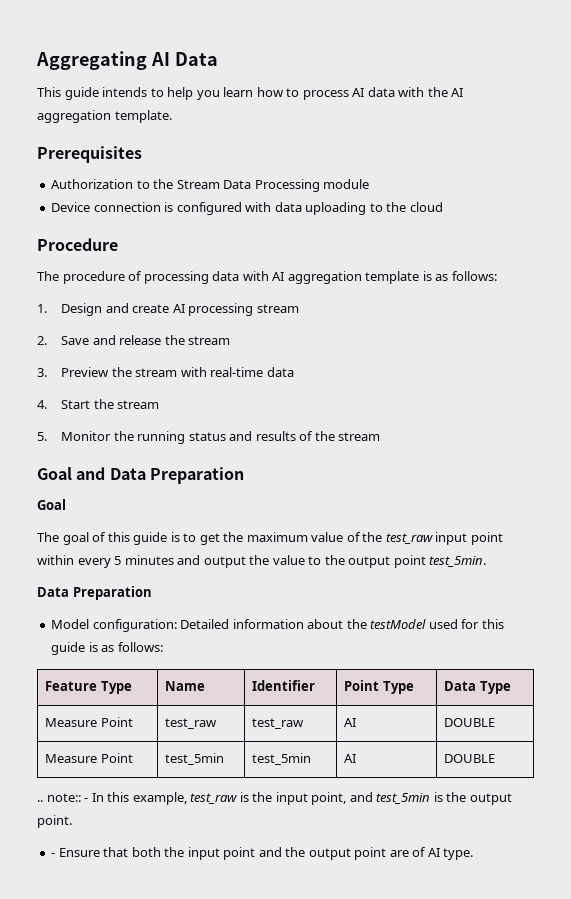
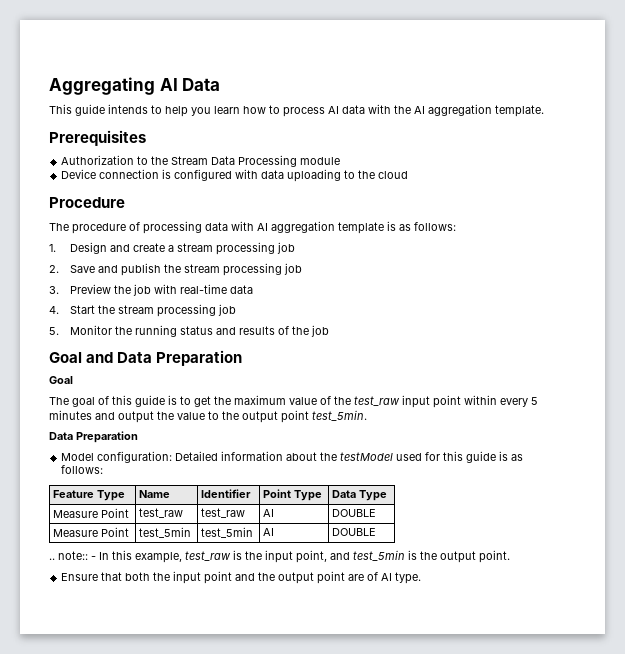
[172,303,299,316] AI processing stream -> [168,242,296,255] a stream processing job
[119,335,231,345] release the stream -> [121,263,303,276] publish the stream processing job
[135,368,178,377] stream -> [133,284,152,296] job
(160, 404) none -> [157,304,237,317] processing job
[338,432,381,441] stream -> [311,325,330,337] job
[51,853,56,857] - -> (510, 556) none

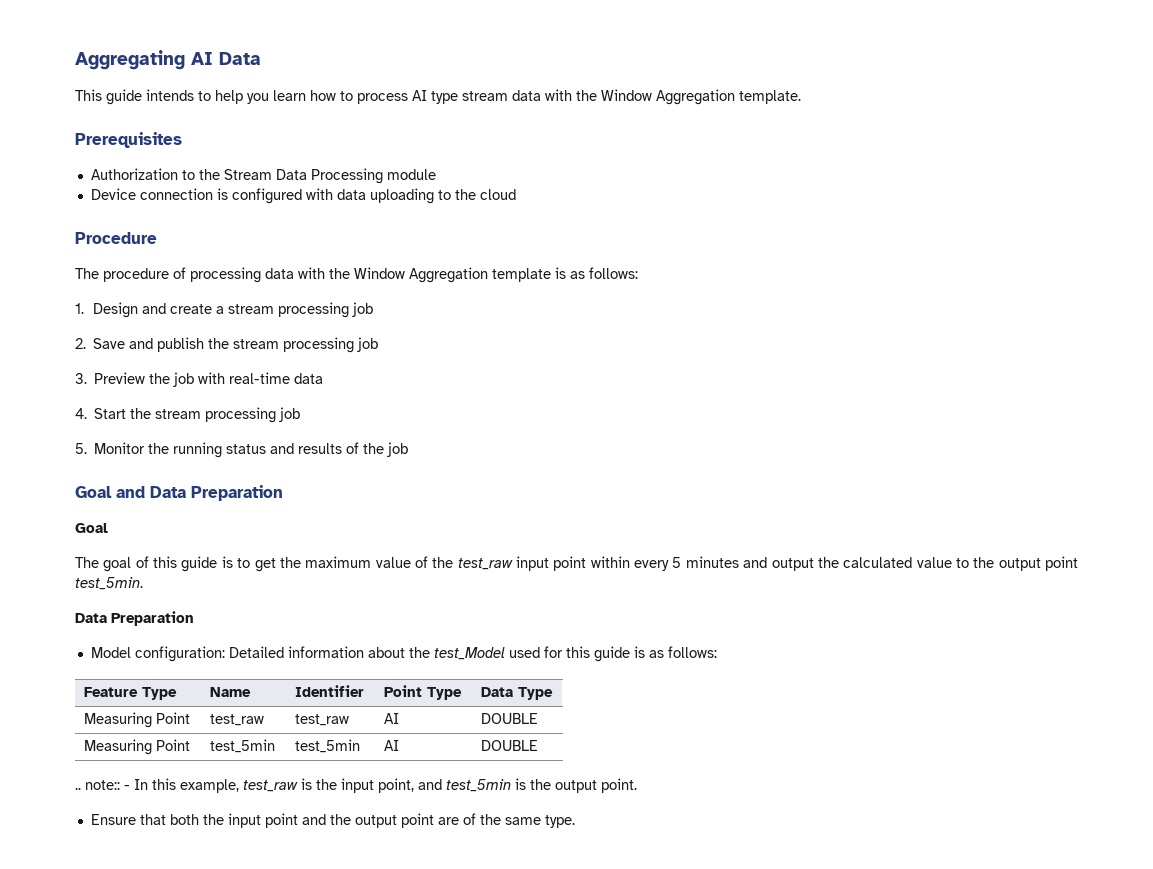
[342,104,492,116] data with the AI aggregation -> [431,89,735,105] type stream data with the Window Aggregation
[257,221,335,233] AI aggregation -> [329,267,488,283] the Window Aggregation
(174, 415) none -> [843,557,913,568] calculated
[340,452,394,461] testModel -> [433,647,505,660] test_Model
[53,510,99,518] Measure -> [84,712,153,728] Measuring
[53,529,99,537] Measure -> [84,739,153,755] Measuring
[381,573,393,581] AI -> [479,814,541,825] the same

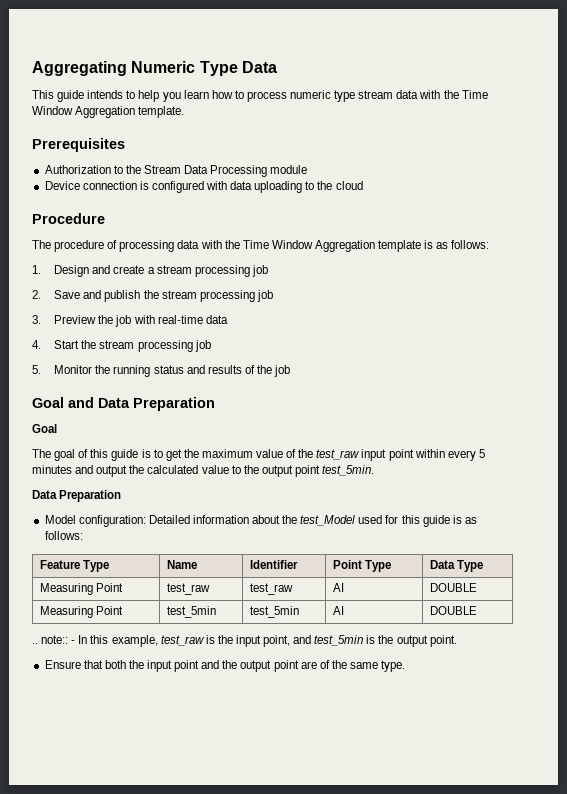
[191,52,213,65] AI -> [131,61,238,76] Numeric Type
[412,90,427,101] AI -> [290,90,332,99] numeric
(597, 95) none -> [461,90,488,99] Time
(350, 273) none -> [242,240,269,249] Time

